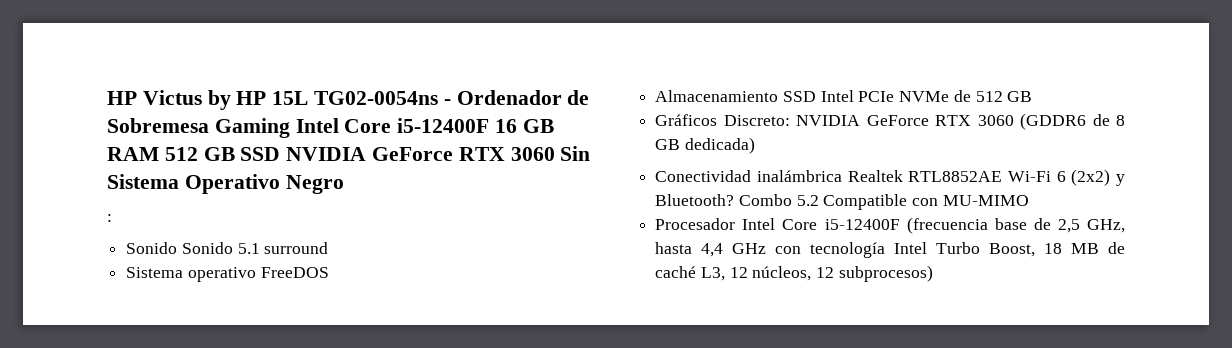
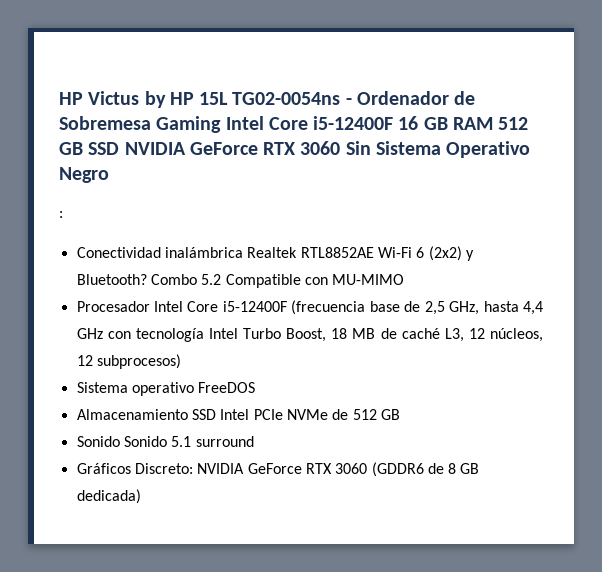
[126,242,329,254] [126,267,329,282] [655,90,1033,102] [655,113,1125,130] [655,137,755,154] // Sonido Sonido 5.1 surround // Sistema operativo FreeDOS // Almacenamiento SSD Intel PCIe NVMe de 512 GB // Gráficos Discreto: NVIDIA GeForce RTX 3060 (GDDR6 de 8 GB dedicada) -> (63, 214) none
(933, 273) none -> [76,382,256,396] [76,409,400,420] [76,436,254,447] [76,462,480,477] [76,489,141,504] // Sistema operativo FreeDOS // Almacenamiento SSD Intel PCIe NVMe de 512 GB // Sonido Sonido 5.1 surround // Gráficos Discreto: NVIDIA GeForce RTX 3060 (GDDR6 de 8 GB dedicada)

